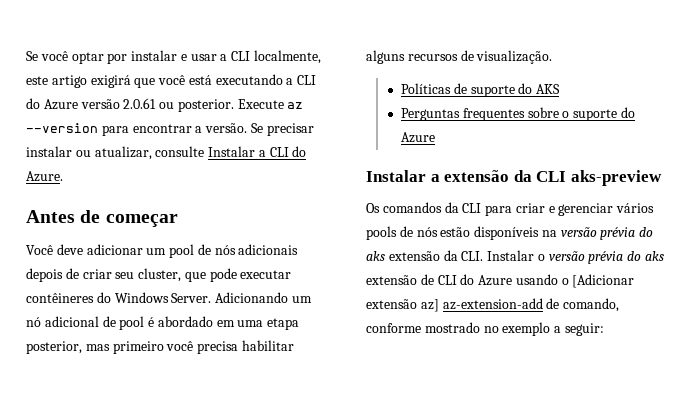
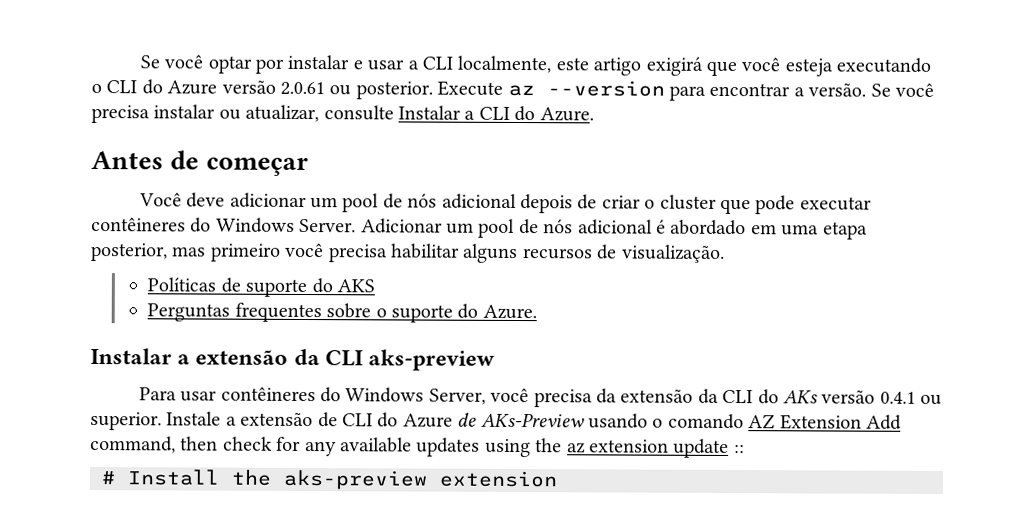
[188,74,294,85] está executando a -> [784,57,932,77] [91,83,102,94] esteja executando o
[266,123,314,136] precisar -> [894,82,934,97] [91,104,150,124] você precisa
[238,244,299,255] adicionais -> [441,193,517,209] adicional
[115,268,182,282] seu cluster, -> [644,194,717,210] o cluster
[215,292,312,303] [26,316,145,330] Adicionando um nó adicional de pool -> [360,218,653,238] Adicionar um pool de nós adicional
[400,132,435,143] Azure -> [482,304,537,320] Azure.
[366,202,655,216] [366,226,654,240] [366,250,665,264] Os comandos da CLI para criar e gerenciar vários pools de nós estão disponíveis na versão prévia do aks extensão da CLI. Instalar o versão prévia do aks -> [138,386,943,408] [90,411,237,431] Para usar contêineres do Windows Server, você precisa da extensão da CLI do AKs versão 0.4.1 ou superior. Instale a
[515,274,635,288] [366,298,620,312] [366,322,604,336] usando o [Adicionar extensão az] az-extension-add de comando, conforme mostrado no exemplo a seguir: -> [457,412,902,430] [90,435,745,458] [101,469,558,490] de AKs-Preview usando o comando AZ Extension Add command, then check for any available updates using the az extension update :: // # Install the aks-preview extension

